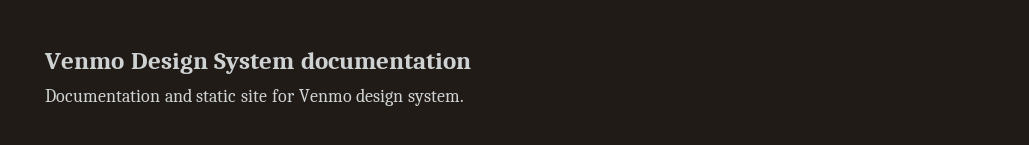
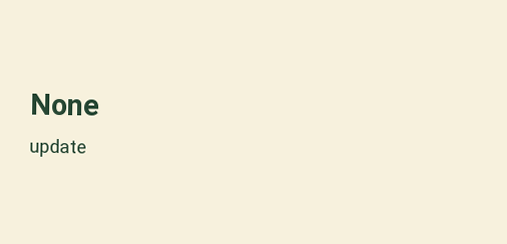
[44,52,471,74] [45,88,465,106] Venmo Design System documentation // Documentation and static site for Venmo design system. -> [30,93,100,116] [29,138,87,158] None // update

